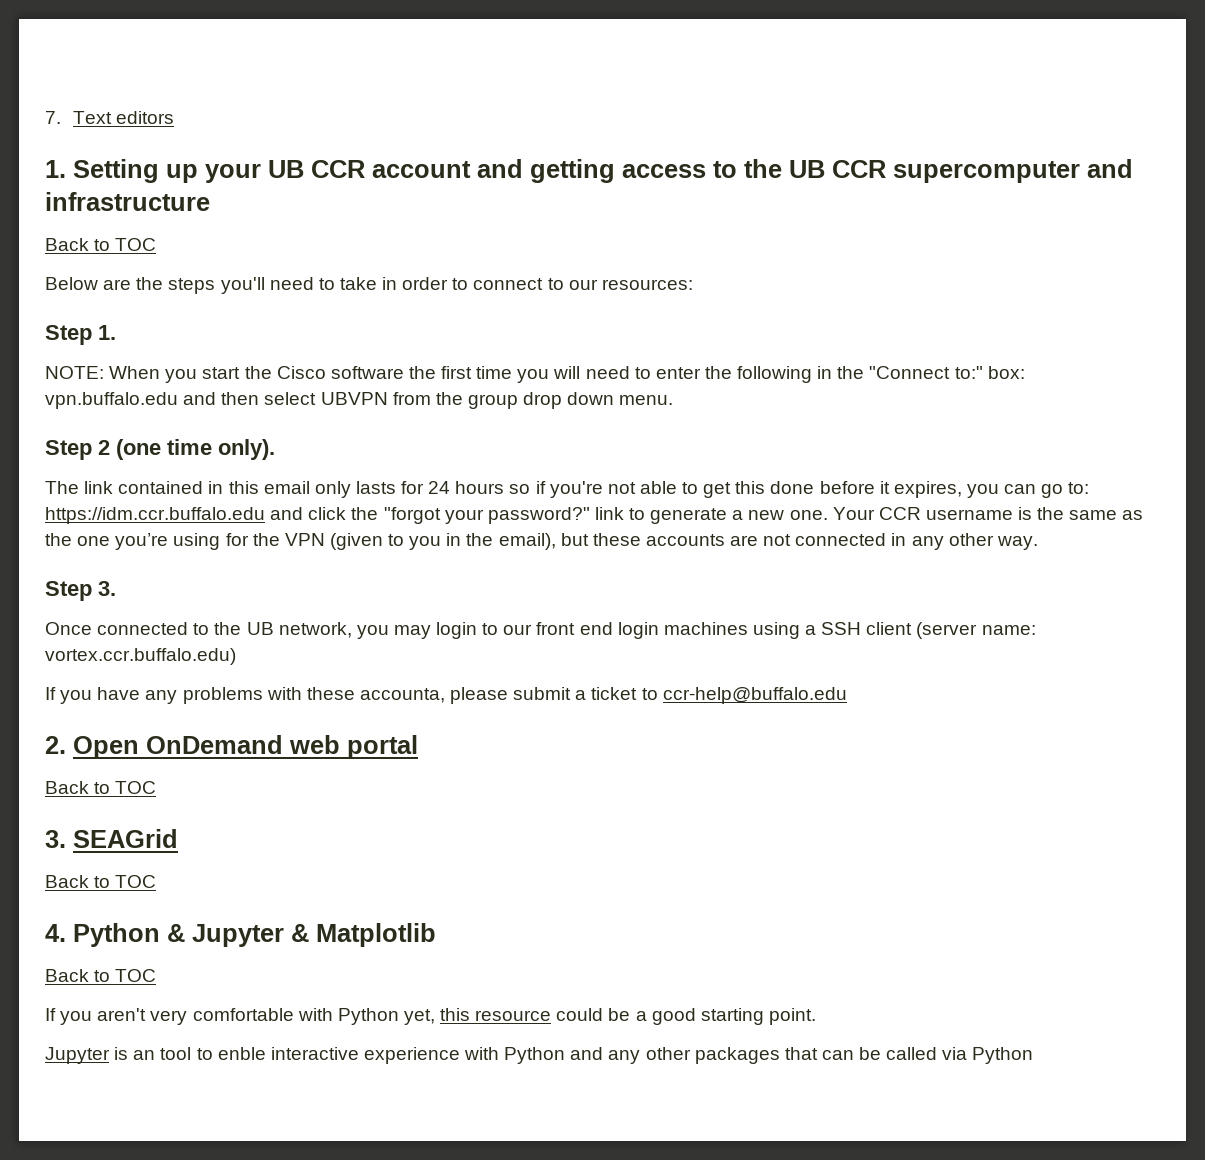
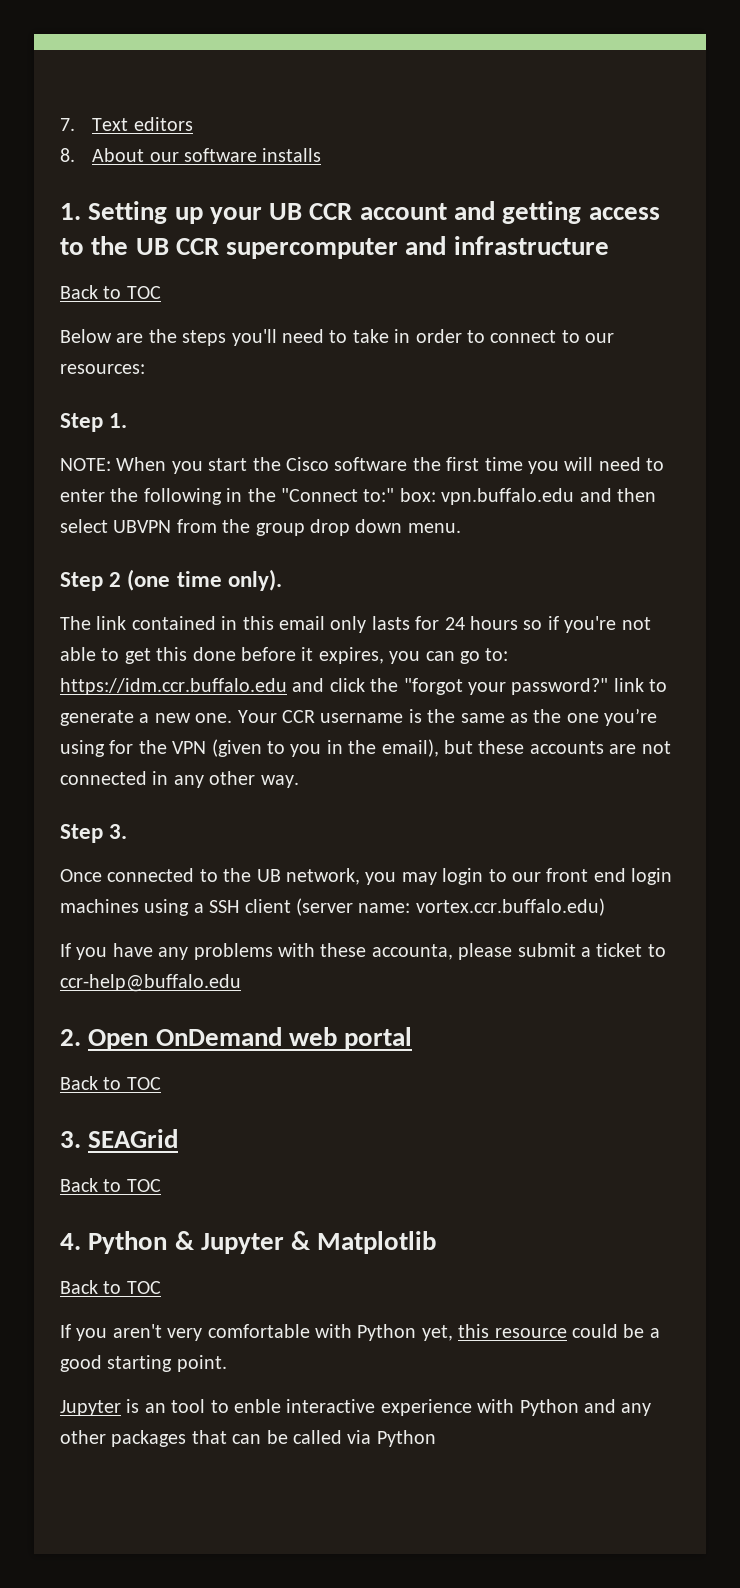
(174, 117) none -> [60,148,322,162] // 8. About our software installs

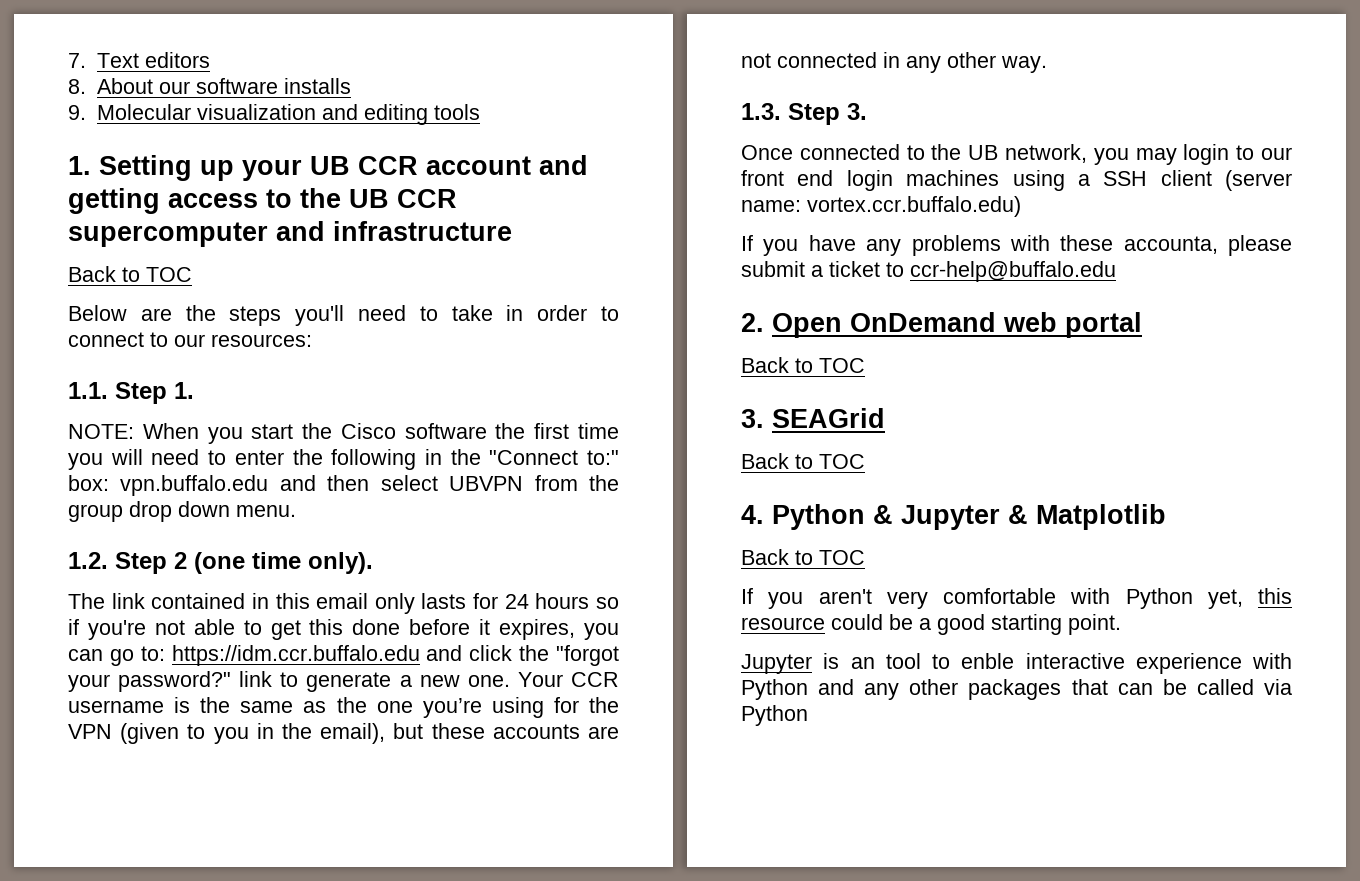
(322, 155) none -> [68,104,480,125] // 9. Molecular visualization and editing tools
(145, 369) none -> [68,382,108,399] 1.1.
(461, 528) none -> [68,552,108,569] 1.2.
(299, 781) none -> [741,103,781,120] 1.3.

